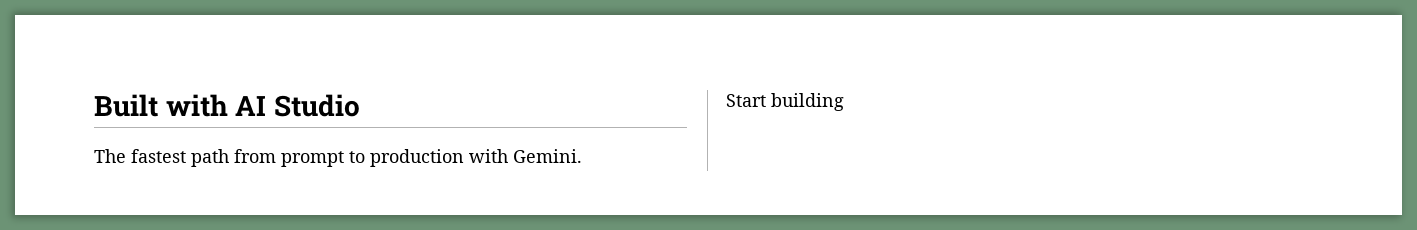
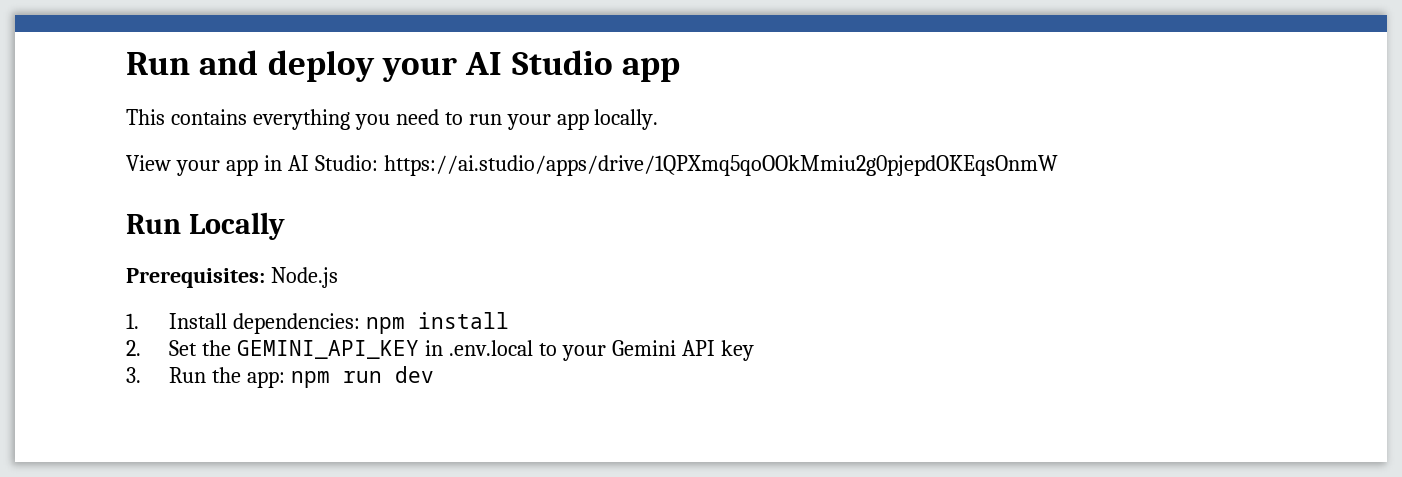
[94,94,360,117] [94,149,582,167] [726,93,844,111] Built with AI Studio // The fastest path from prompt to production with Gemini. // Start building -> [126,50,680,82] [126,109,659,130] [126,155,1058,176] [126,212,285,240] [126,267,338,288] [126,312,510,334] [126,340,754,361] [126,366,435,388] Run and deploy your AI Studio app // This contains everything you need to run your app locally. // View your app in AI Studio: https://ai.studio/apps/drive/1QPXmq5qoOOkMmiu2g0pjepdOKEqsOnmW // Run Locally // Prerequisites: Node.js // 1. Install dependencies: npm install // 2. Set the GEMINI_API_KEY in .env.local to your Gemini API key // 3. Run the app: npm run dev

